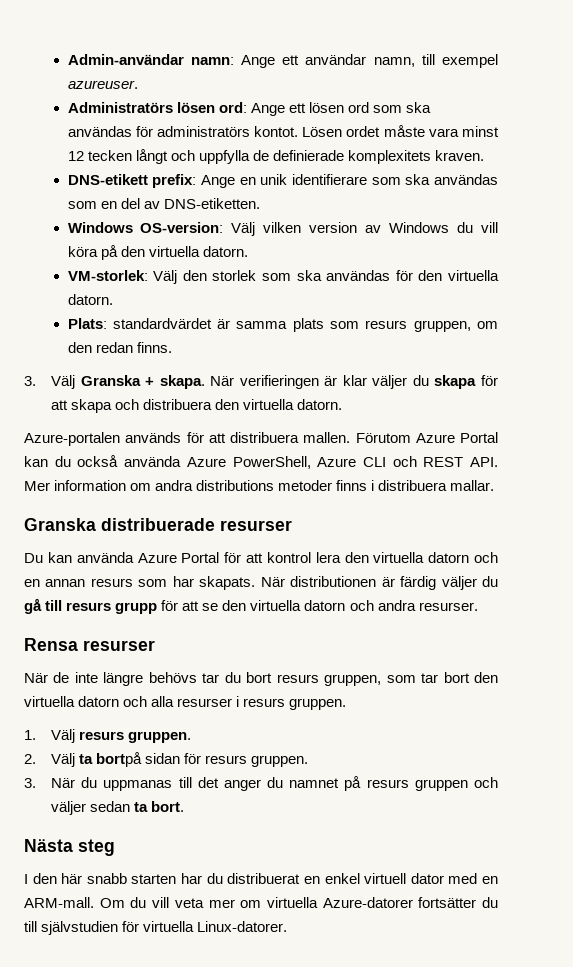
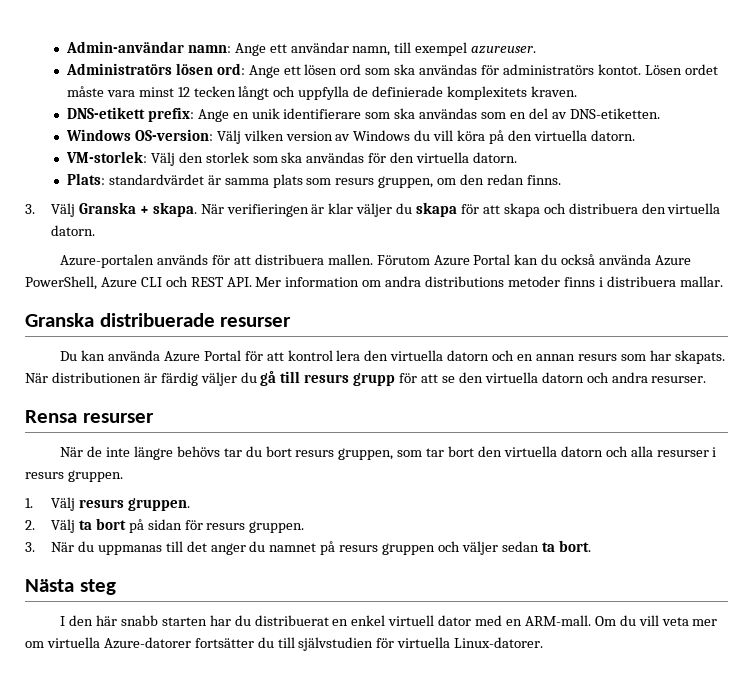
[96,752,143,767] bortpå -> [95,518,144,533] bort på

